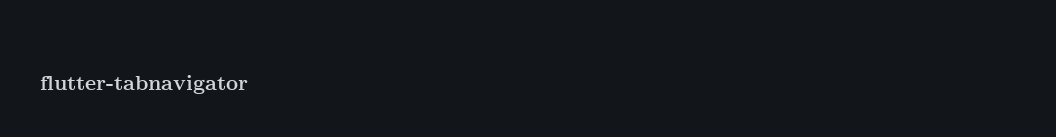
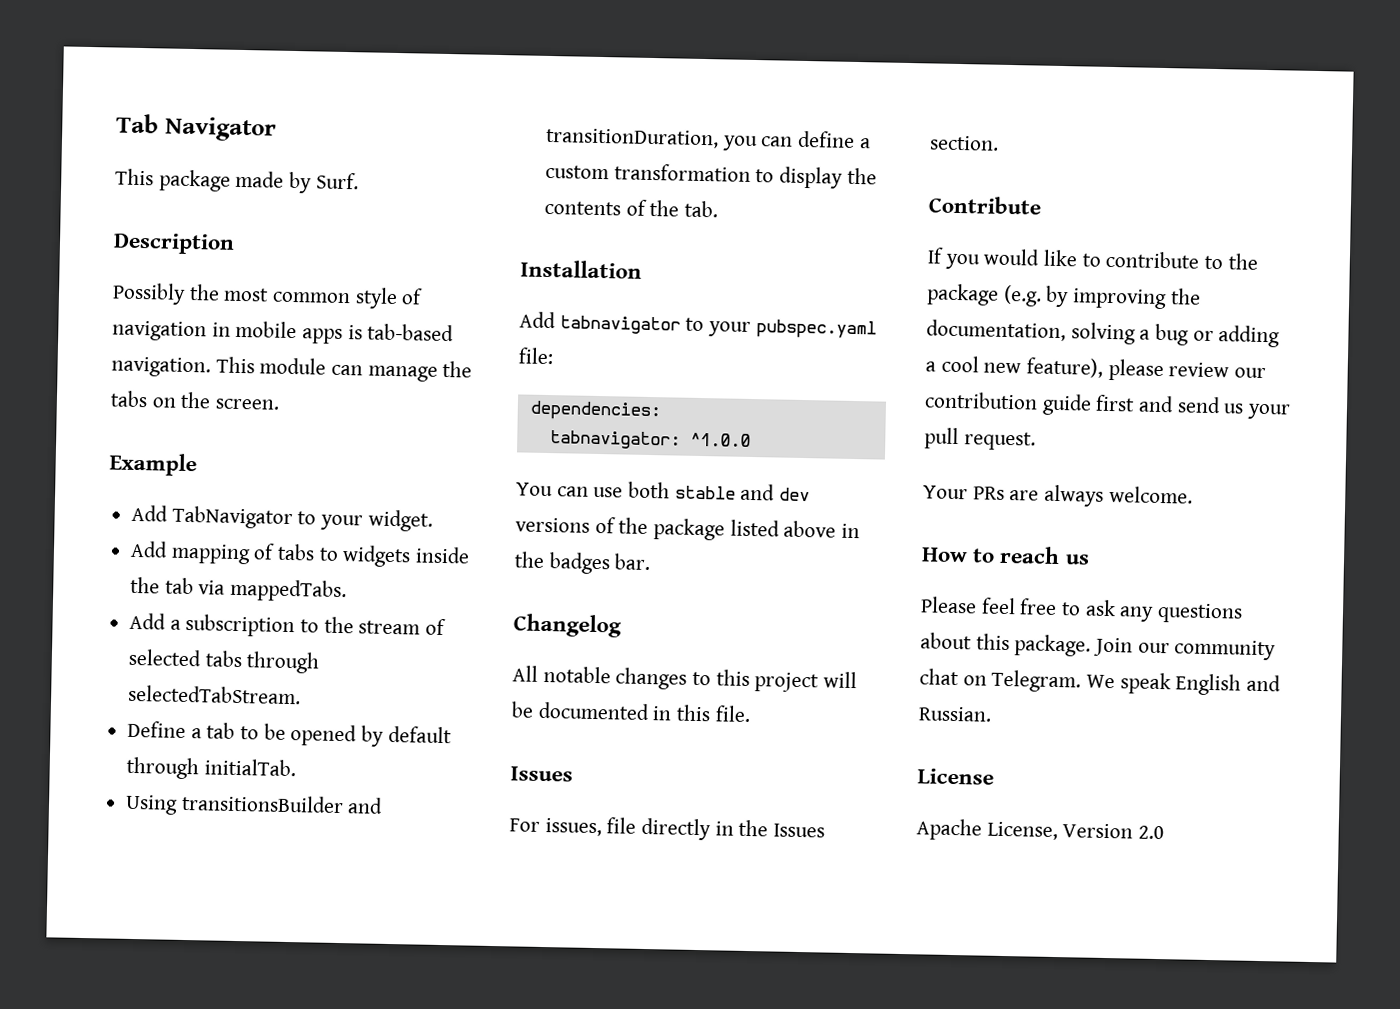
[40,75,248,94] flutter-tabnavigator -> [116,113,277,142] [115,168,359,194] [113,232,235,255] [112,282,424,310] [112,320,455,344] [111,356,473,382] [110,390,280,410] [109,452,197,477] [131,504,433,532] [130,540,471,568] [130,576,348,603] [129,612,447,638] [128,648,321,674] [128,684,302,705] [127,720,452,747] [126,756,296,780] [125,793,384,815] [545,127,871,152] [545,163,877,189] [544,199,719,218] [520,259,642,279] [519,311,877,340] [518,347,554,365] [529,400,661,422] [549,430,751,450] [516,481,811,502] [515,516,861,541] [514,551,652,575] [513,613,622,638] [512,665,858,693] [511,701,751,723] [510,766,573,782] [509,817,826,841] [929,135,999,151] [928,195,1042,215] [927,247,1259,270] [926,283,1201,310] [926,319,1281,348] [925,355,1267,382] [924,391,1292,420] [924,427,1036,451] [923,484,1193,507] [921,545,1090,565] [920,596,1244,624] [920,632,1277,661] [919,668,1282,696] [918,706,992,722] [917,768,994,785] [916,818,1165,841] Tab Navigator // This package made by Surf. // Description // Possibly the most common style of navigation in mobile apps is tab-based navigation. This module can manage the tabs on the screen. // Example // Add TabNavigator to your widget. // Add mapping of tabs to widgets inside the tab via mappedTabs. // Add a subscription to the stream of selected tabs through selectedTabStream. // Define a tab to be opened by default through initialTab. // Using transitionsBuilder and transitionDuration, you can define a custom transformation to display the contents of the tab. // Installation // Add tabnavigator to your pubspec.yaml file: // dependencies: // tabnavigator: ^1.0.0 // You can use both stable and dev versions of the package listed above in the badges bar. // Changelog // All notable changes to this project will be documented in this file. // Issues // For issues, file directly in the Issues section. // Contribute // If you would like to contribute to the package (e.g. by improving the documentation, solving a bug or adding a cool new feature), please review our contribution guide first and send us your pull request. // Your PRs are always welcome. // How to reach us // Please feel free to ask any questions about this package. Join our community chat on Telegram. We speak English and Russian. // License // Apache License, Version 2.0

